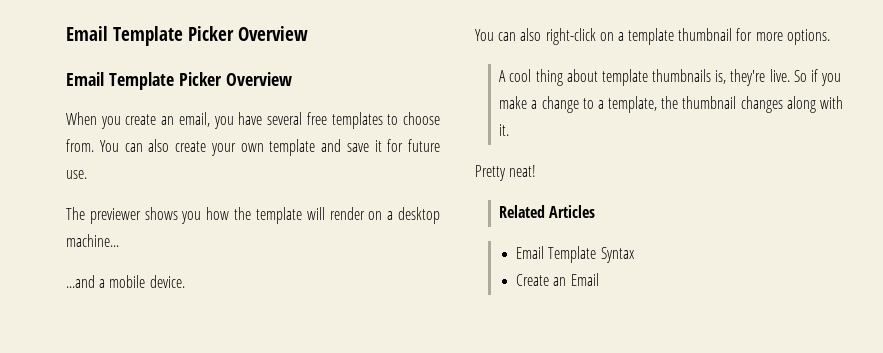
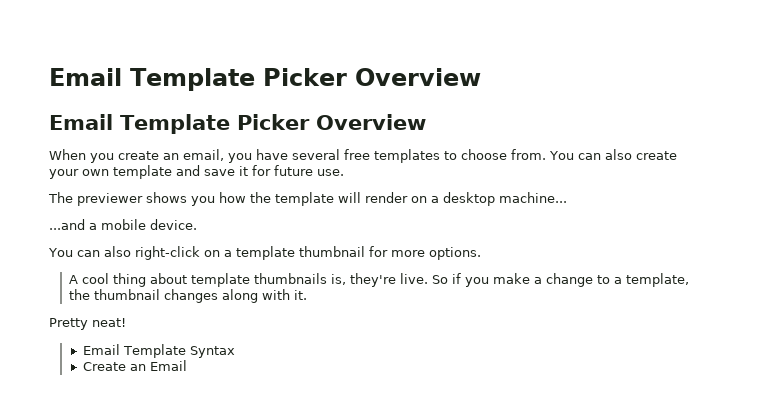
[499,205,596,218] // Related Articles -> (126, 322) none

